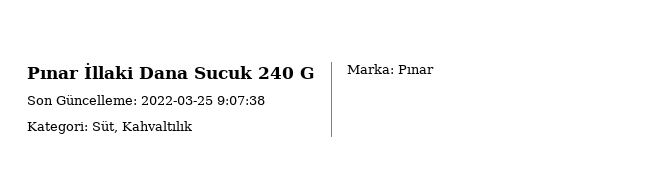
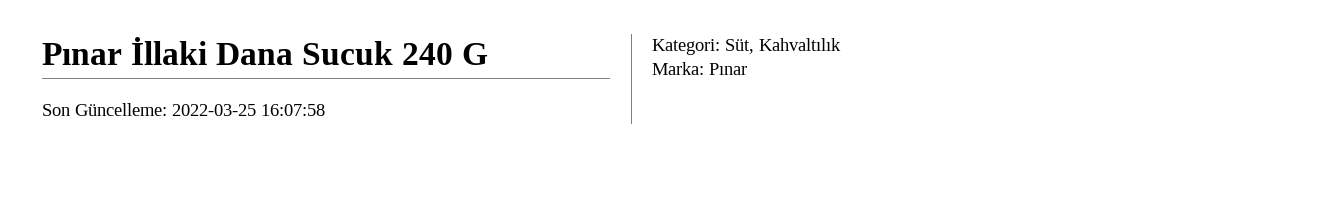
[217,96,265,105] 9:07:38 -> [261,104,325,116] 16:07:58

